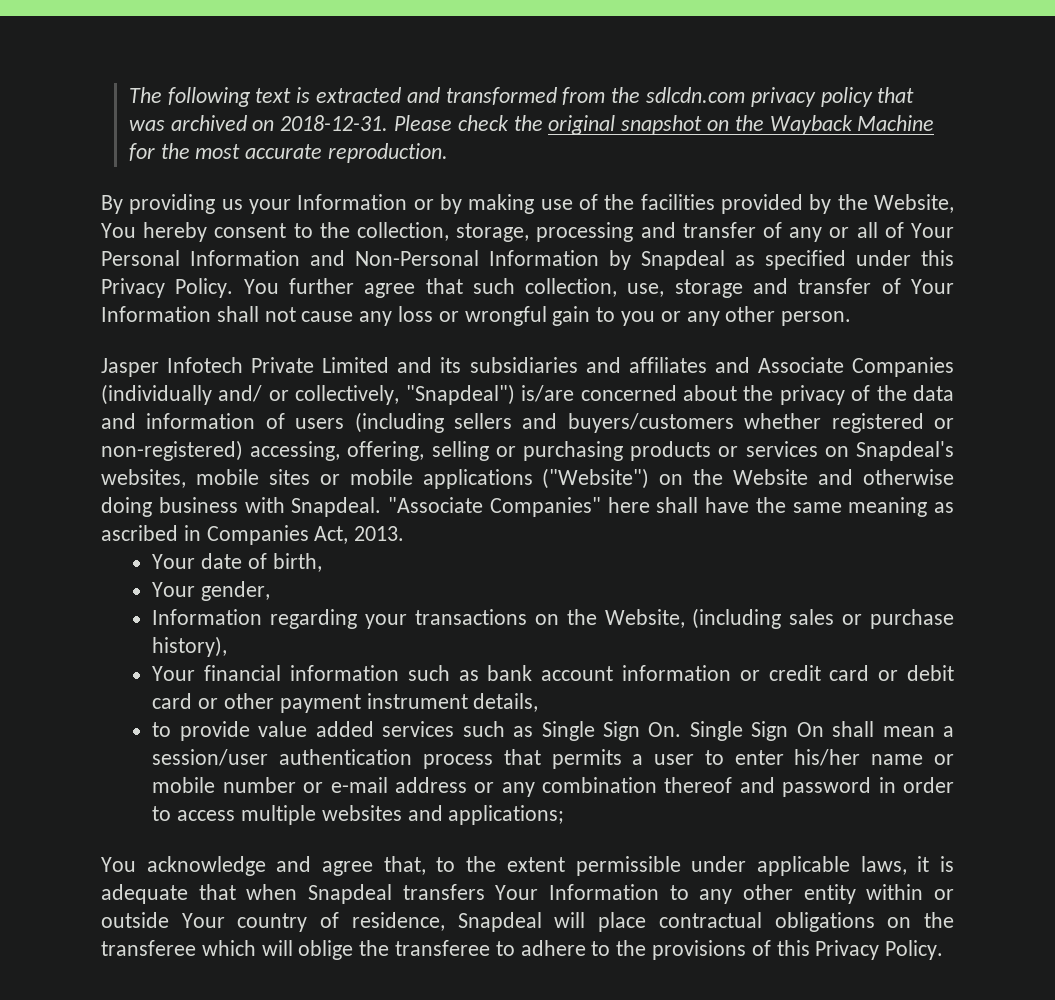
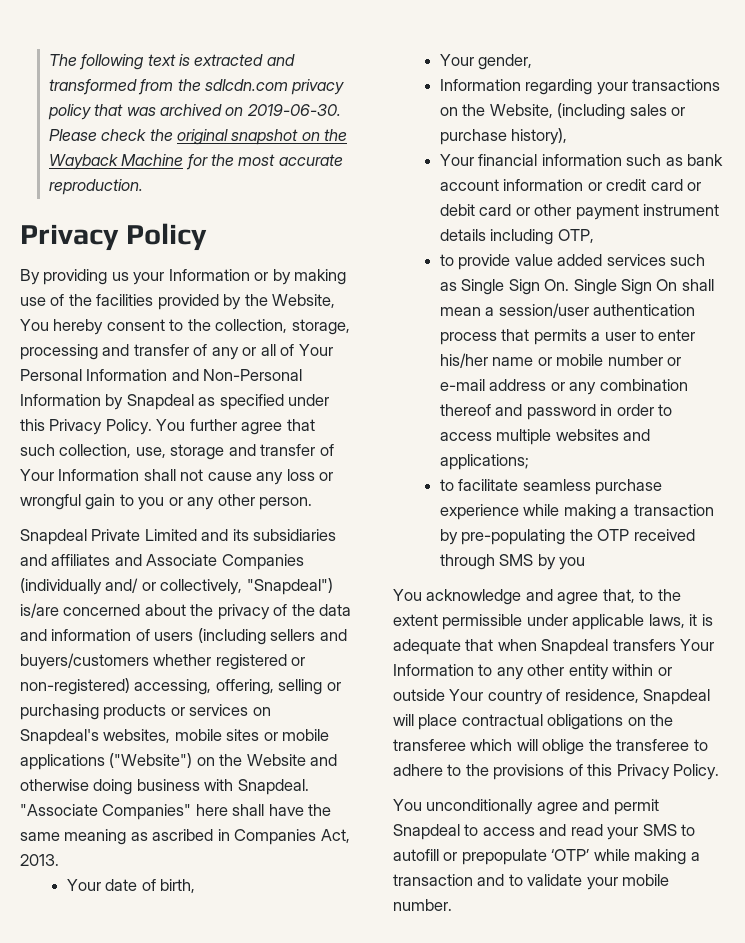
[280,115,389,131] 2018-12-31. -> [246,104,341,116] 2019-06-30.
(449, 153) none -> [20,223,207,251] // Privacy Policy
[101,357,244,377] Jasper Infotech -> [20,529,87,545] Snapdeal
[473,693,539,712] details, -> [439,229,594,245] details including OTP,
(565, 815) none -> [439,479,663,495] [439,504,714,520] [439,529,695,545] [439,554,586,570] // to facilitate seamless purchase experience while making a transaction by pre-populating the OTP received through SMS by you
(944, 950) none -> [393,799,659,815] [393,824,696,840] [393,849,700,865] [393,874,670,890] [393,899,452,911] // You unconditionally agree and permit Snapdeal to access and read your SMS to autofill or prepopulate ‘OTP’ while making a transaction and to validate your mobile number.

